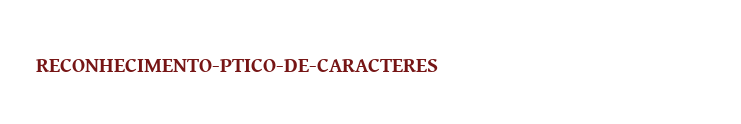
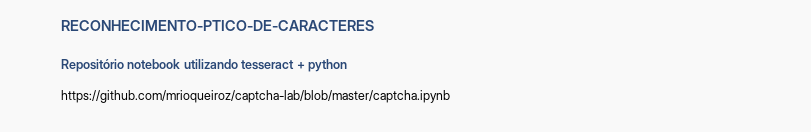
(438, 65) none -> [61,59,347,72] [61,90,450,103] // Repositório notebook utilizando tesseract + python // https://github.com/mrioqueiroz/captcha-lab/blob/master/captcha.ipynb

